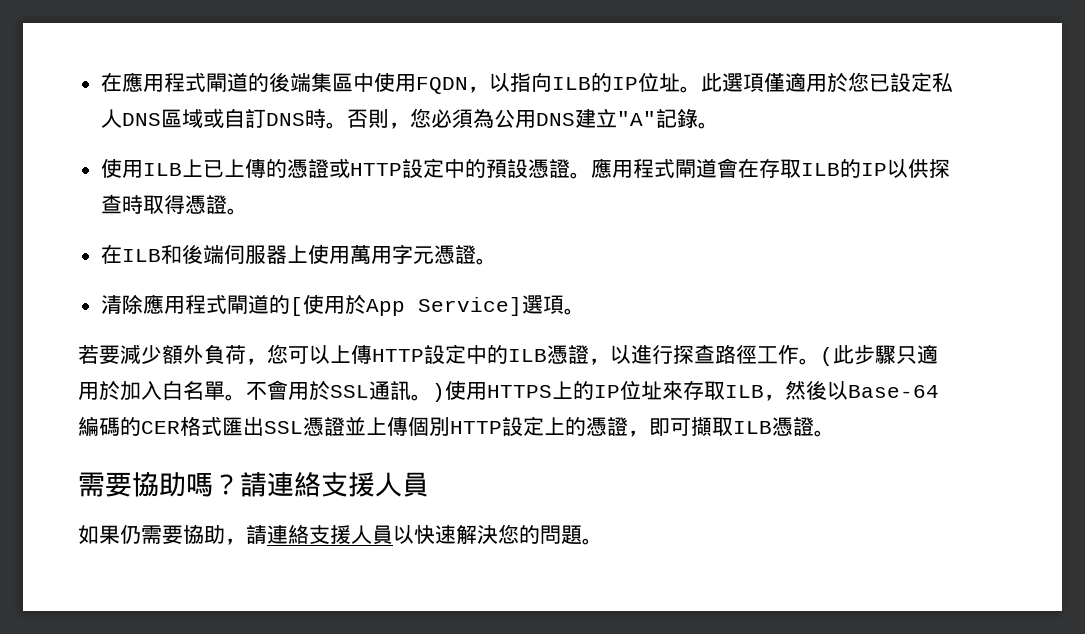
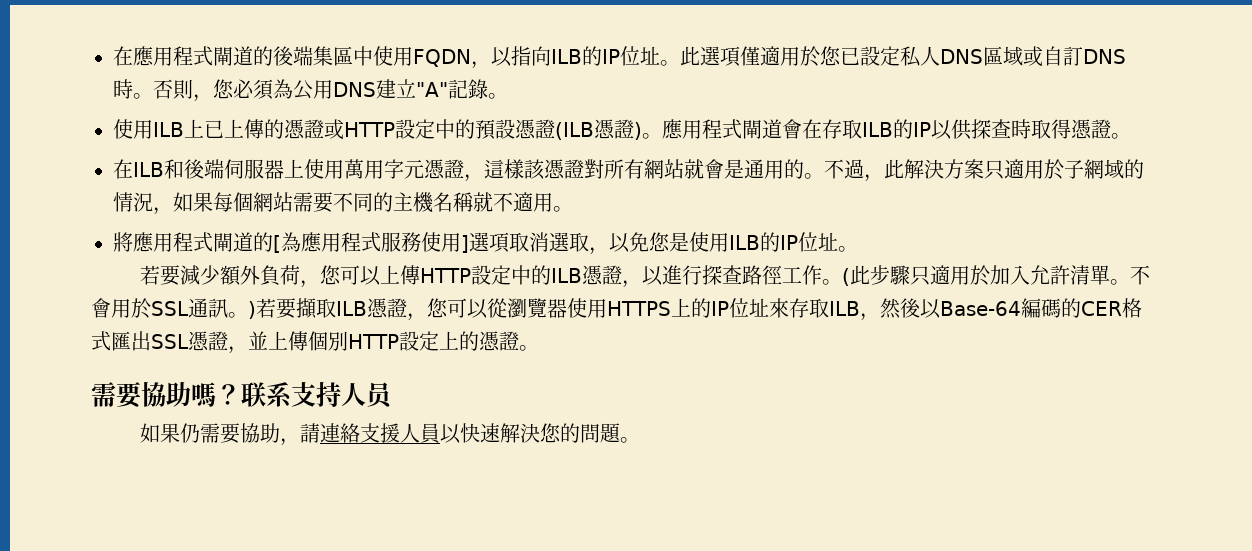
(571, 168) none -> [555,119,642,140] (ILB憑證)
[476,258,498,265] [101,294,144,314] 。 // 清除 -> [464,159,1144,182] [113,192,573,215] [113,232,133,252] ，這樣該憑證對所有網站就會是通用的。不過，此解決方案只適用於子網域的情況，如果每個網站需要不同的主機名稱就不適用。 // 將
[303,294,565,316] 使用於App Service]選項 -> [281,232,838,255] 為應用程式服務使用]選項取消選取，以免您是使用ILB的IP位址
[162,380,204,400] 白名 -> [1030,265,1091,285] 允許清
(445, 392) none -> [256,298,567,321] 若要擷取ILB憑證，您可以從瀏覽器
(345, 426) none -> [228,346,248,354] ，
[628,416,814,437] ，即可擷取ILB憑證 -> (519, 341) none
[240,472,429,497] 請連絡支援人員 -> [241,382,395,409] 联系支持人员

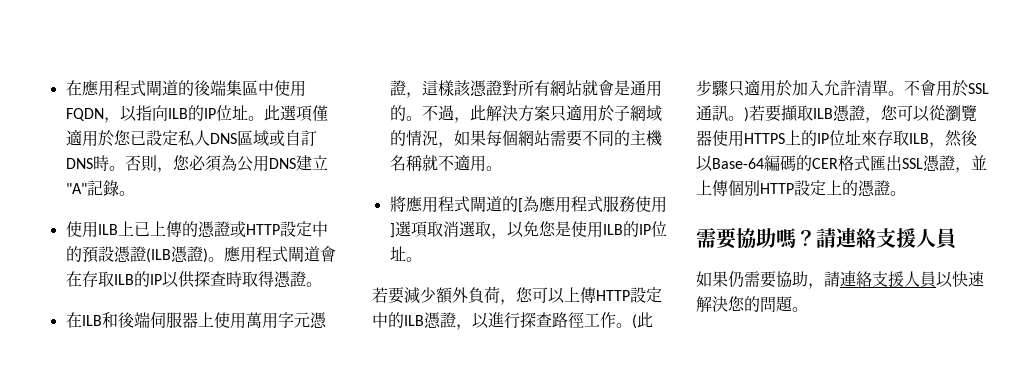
[241,382,395,409] 联系支持人员 -> [816,227,956,249] 請連絡支援人員

